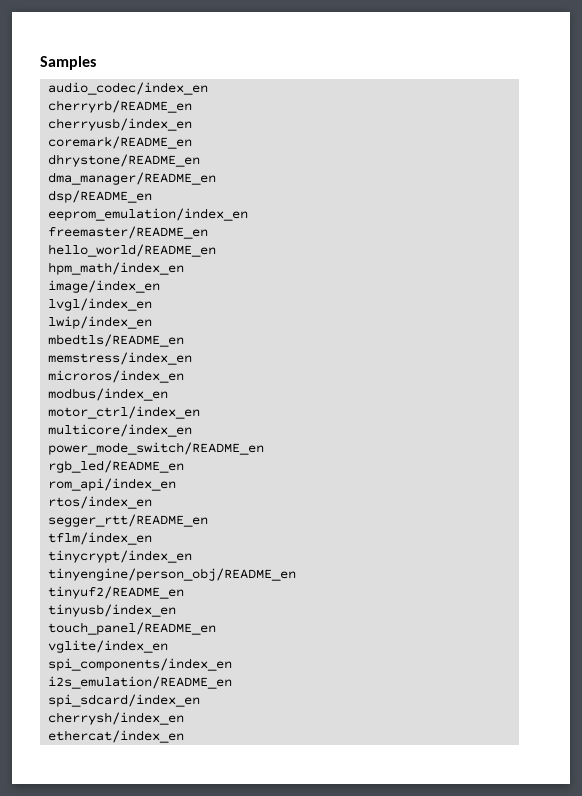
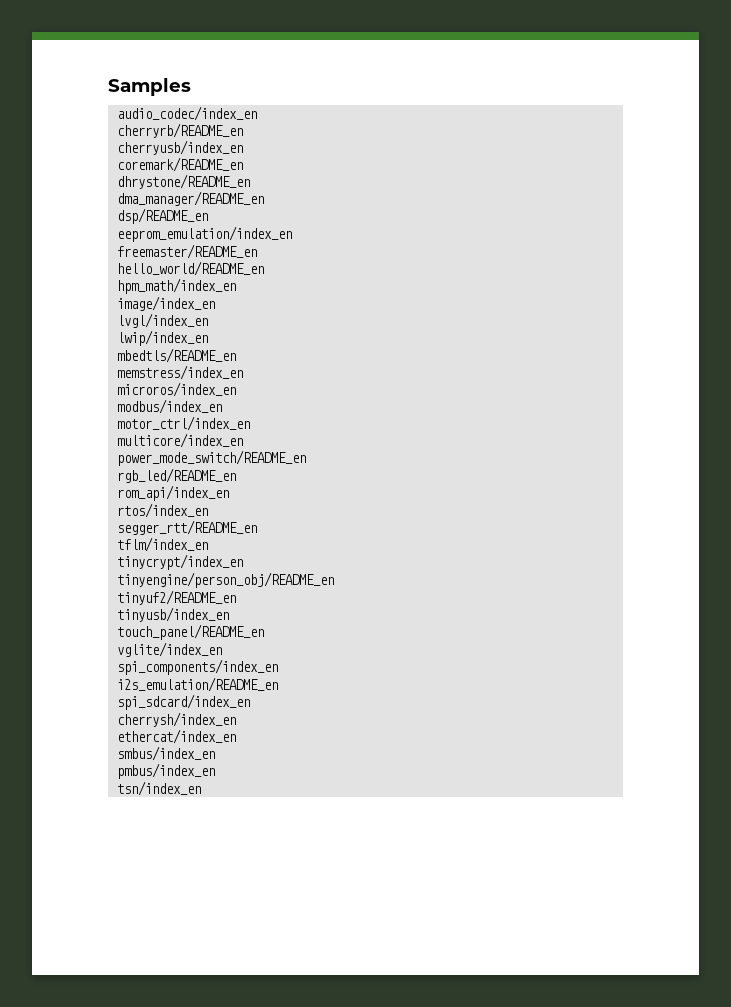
(184, 736) none -> [116,746,215,761] [116,763,215,779] [116,781,201,796] // smbus/index_en // pmbus/index_en // tsn/index_en

